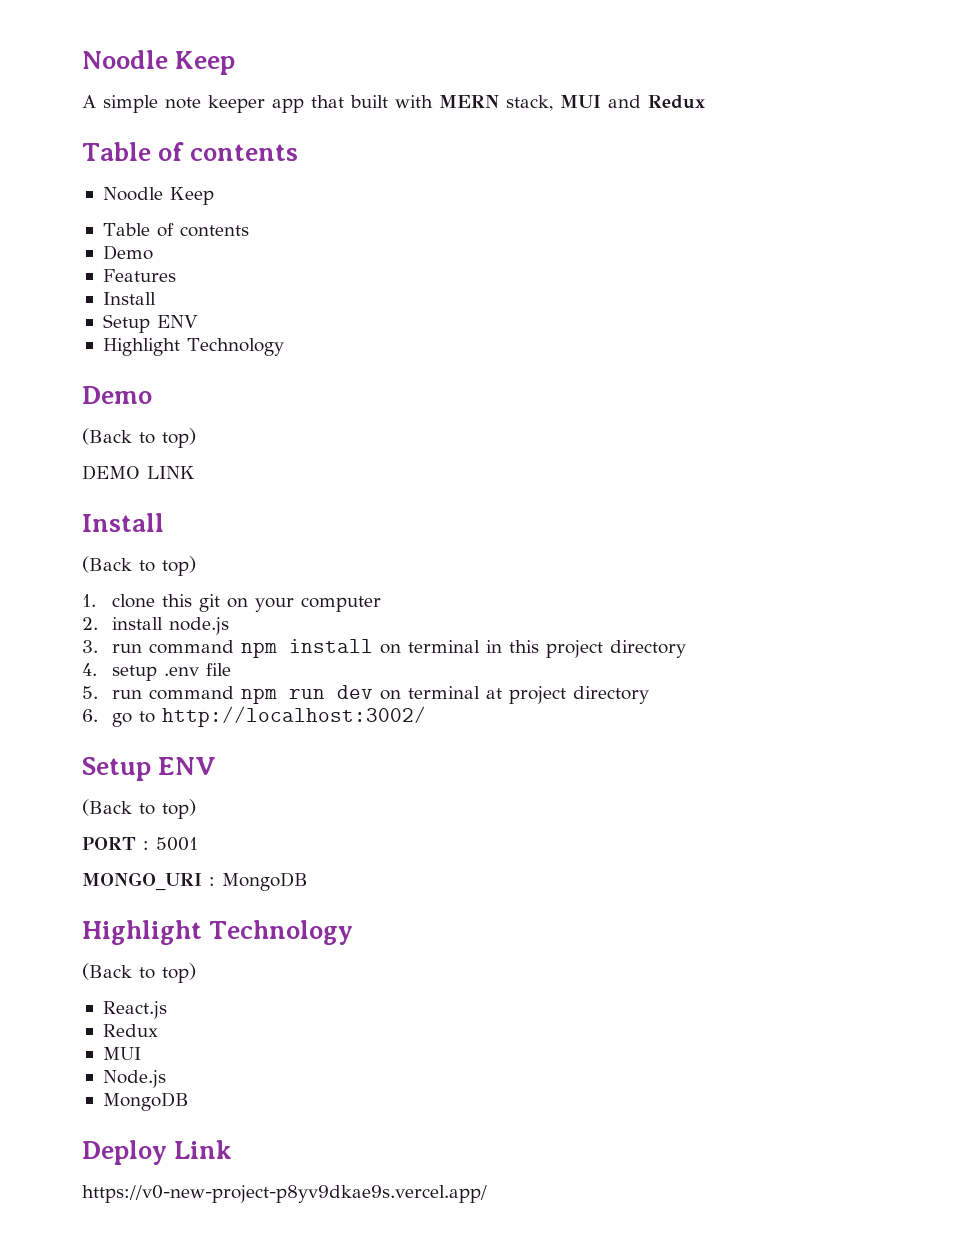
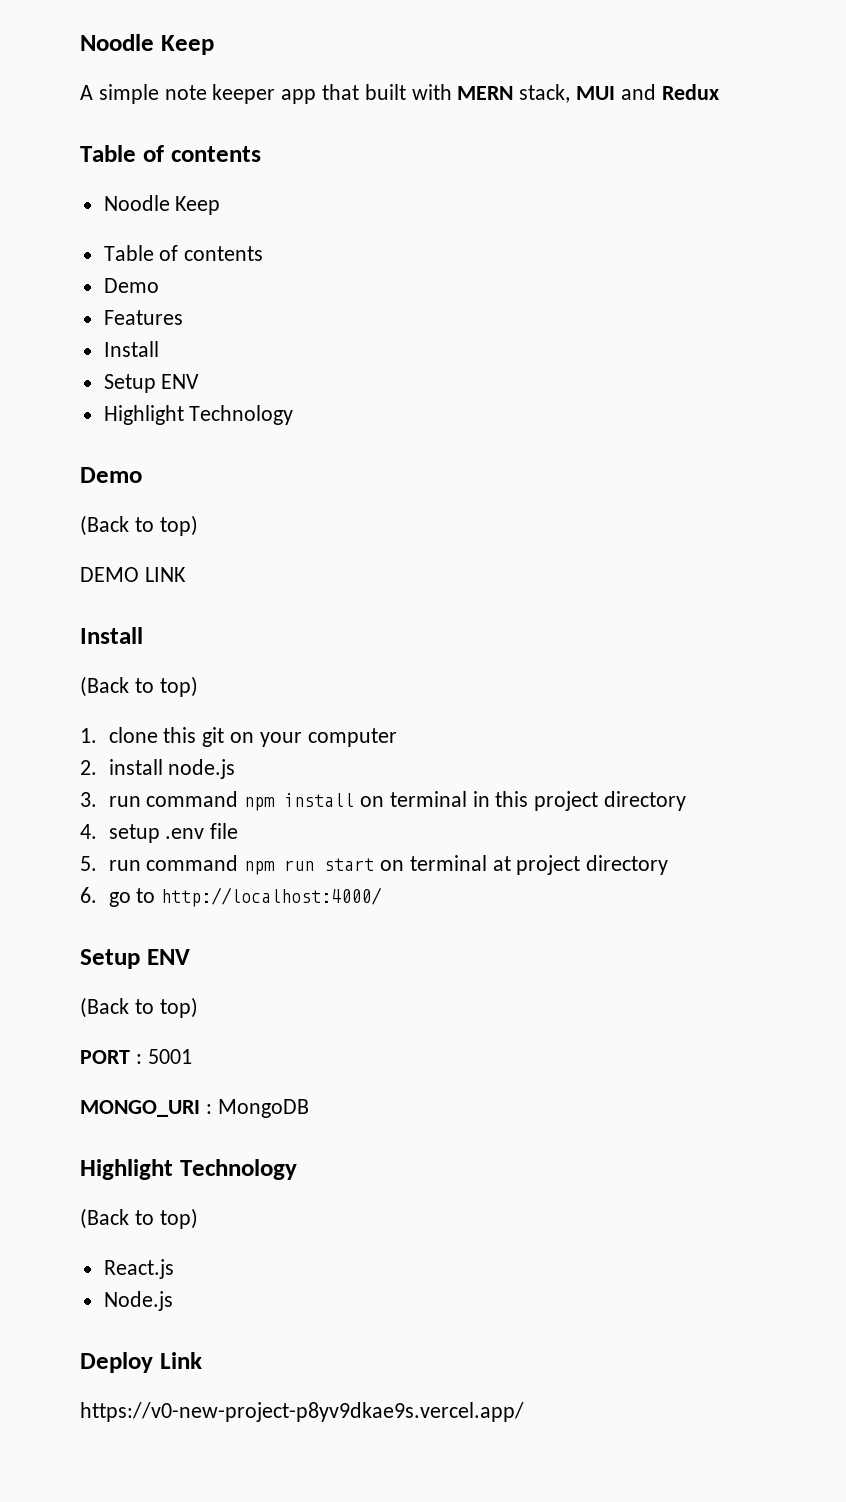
[337,685,374,699] dev -> [324,858,375,871] start
[162,706,427,727] http://localhost:3002/ -> [161,887,383,907] http://localhost:4000/
[102,1024,158,1037] [102,1047,141,1060] // Redux // MUI -> (174, 1269) none
[102,1092,189,1111] // MongoDB -> (173, 1301) none

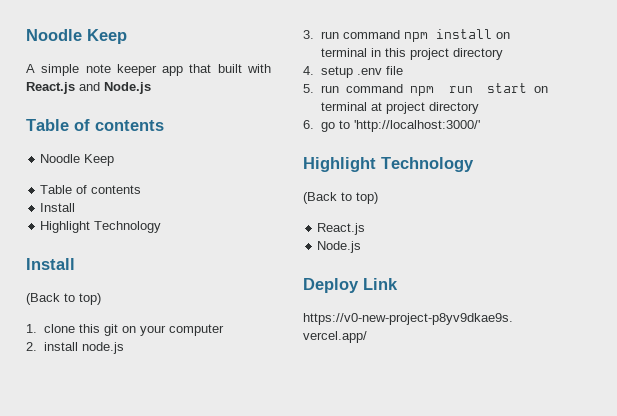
[457,84,719,103] MERN stack, MUI and Redux -> [26,82,151,94] React.js and Node.js
[103,278,159,293] [103,310,183,325] [103,341,159,357] [103,374,200,393] [103,405,294,425] [80,467,142,483] [80,515,198,536] [80,567,186,582] // Demo // Features // Install // Setup ENV // Highlight Technology // Demo // (Back to top) // DEMO LINK -> [40,203,76,212] [40,221,162,233] // Install // Highlight Technology
[161,887,383,907] [80,949,190,969] [80,997,198,1018] [80,1049,192,1064] [80,1099,309,1118] http://localhost:4000/ // Setup ENV // (Back to top) // PORT : 5001 // MONGO_URI : MongoDB -> [354,120,481,132] 'http://localhost:3000/'

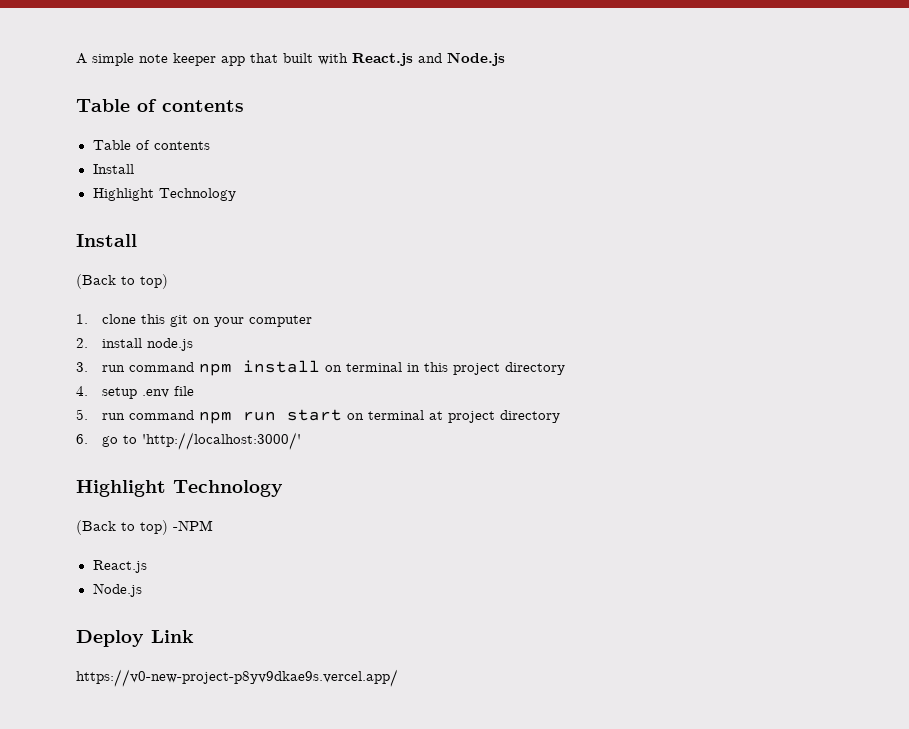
[26,29,127,44] Noodle Keep // -> (76, 58) none
[40,154,115,166] // Noodle Keep -> (244, 106) none
(378, 198) none -> [173,520,213,531] -NPM

